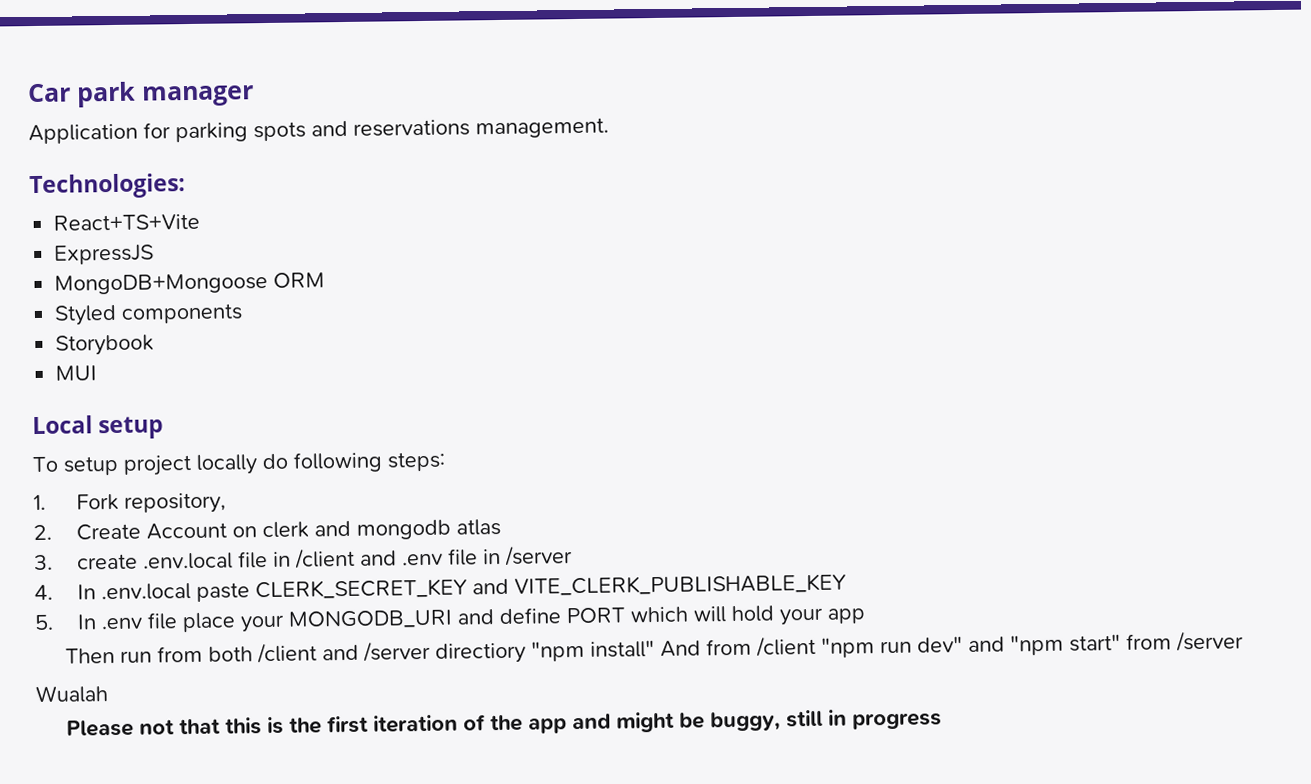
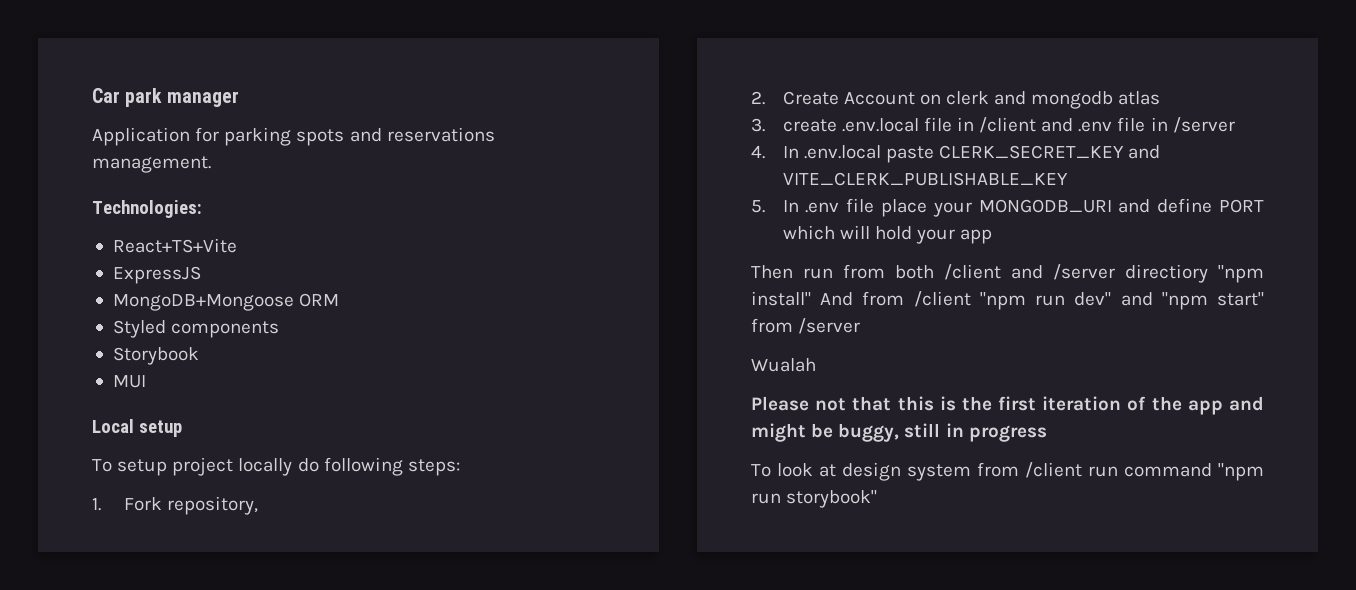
(943, 721) none -> [751,462,1264,481] [751,490,878,508] // To look at design system from /client run command "npm run storybook"

